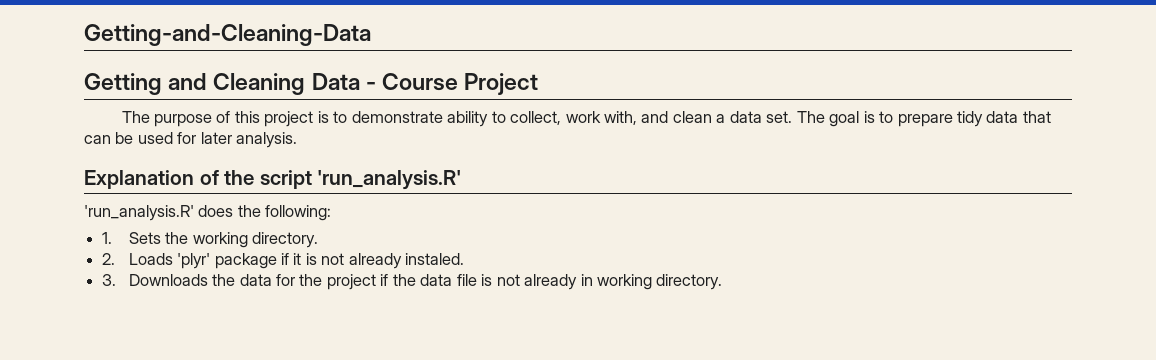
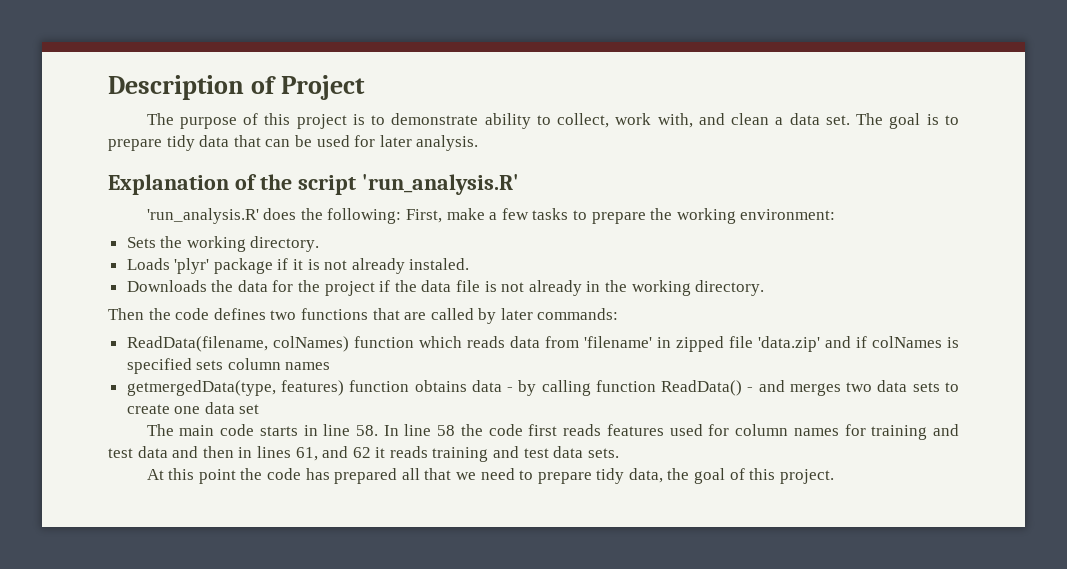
[84,24,371,46] [84,73,459,95] Getting-and-Cleaning-Data // Getting and Cleaning Data - Course -> [108,75,276,100] Description of
[102,232,113,244] // 1. -> [405,208,836,224] First, make a few tasks to prepare the working environment: //
[102,253,116,265] 2. -> (320, 244) none
[102,274,117,286] 3. -> (470, 264) none
[596,274,723,290] working directory. -> [604,280,765,296] [108,308,619,324] [126,336,959,352] [126,358,331,374] [126,380,959,396] [126,402,260,414] [146,424,960,440] [108,446,619,462] [146,468,834,484] the working directory. // Then the code defines two functions that are called by later commands: // ReadData(filename, colNames) function which reads data from 'filename' in zipped file 'data.zip' and if colNames is specified sets column names // getmergedData(type, features) function obtains data - by calling function ReadData() - and merges two data sets to create one data set // The main code starts in line 58. In line 58 the code first reads features used for column names for training and test data and then in lines 61, and 62 it reads training and test data sets. // At this point the code has prepared all that we need to prepare tidy data, the goal of this project.

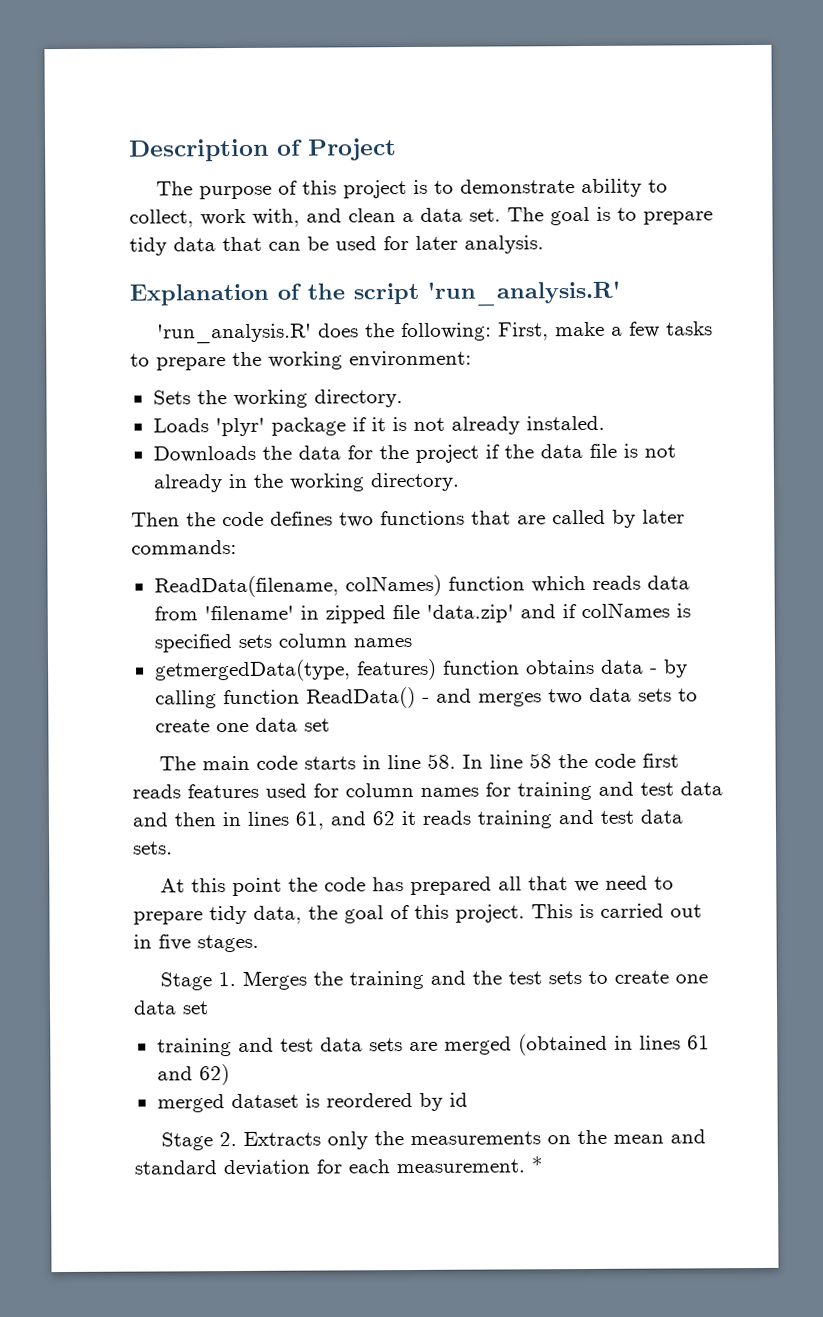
(834, 476) none -> [531,903,702,919] [133,934,259,953] [160,970,709,991] [133,1000,209,1015] [156,1033,710,1057] [156,1064,230,1086] [156,1092,468,1113] [161,1129,707,1151] [134,1156,543,1177] This is carried out in five stages. // Stage 1. Merges the training and the test sets to create one data set // training and test data sets are merged (obtained in lines 61 and 62) // merged dataset is reordered by id // Stage 2. Extracts only the measurements on the mean and standard deviation for each measurement. *

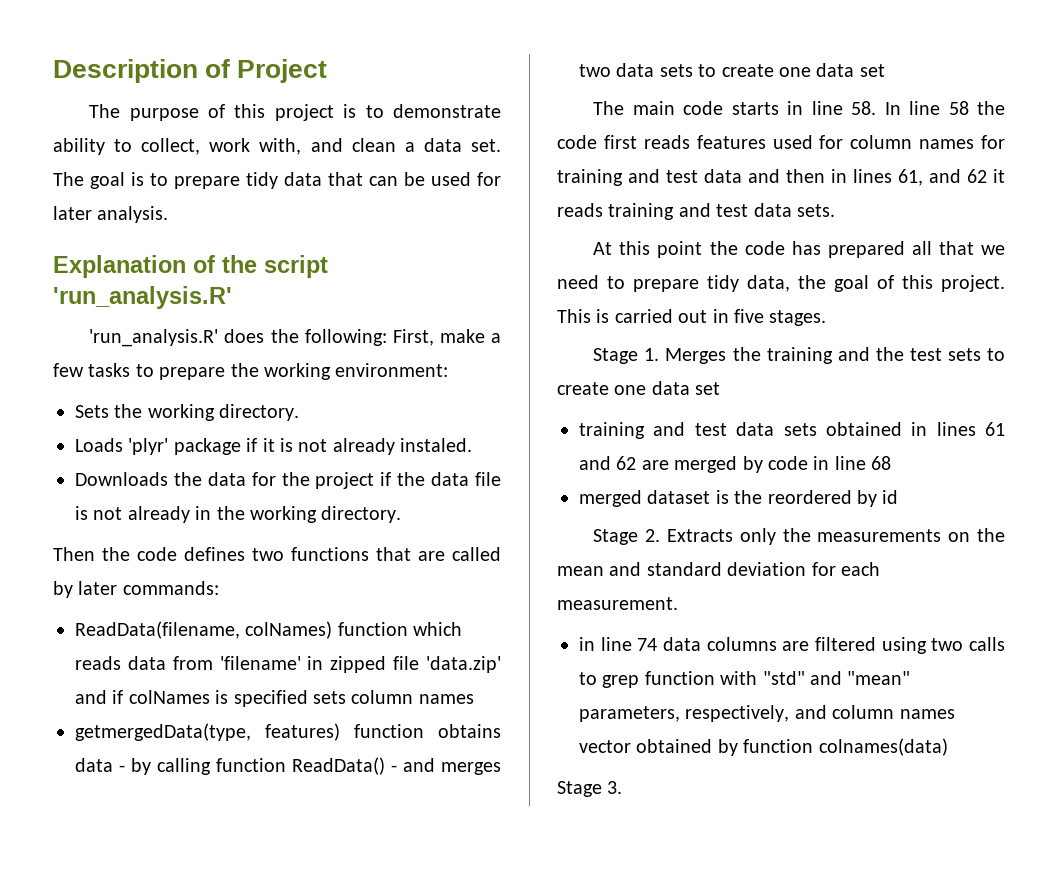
[408,1033,608,1056] are merged (obtained -> [825,422,902,436] obtained
[198,1064,230,1086] 62) -> [616,456,892,473] 62 are merged by code in line 68
(320, 1100) none -> [734,490,763,504] the
[531,1156,543,1173] * -> [579,637,1005,654] [579,671,911,688] [579,705,955,722] [579,738,948,756] [557,781,623,797] // in line 74 data columns are filtered using two calls to grep function with "std" and "mean" parameters, respectively, and column names vector obtained by function colnames(data) // Stage 3.

